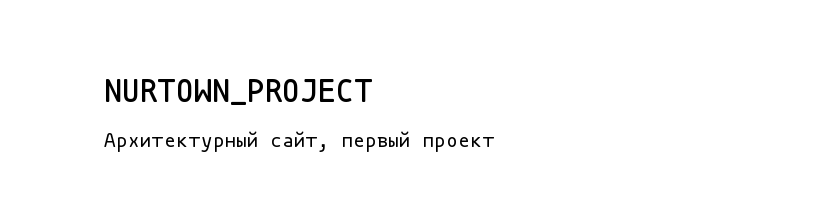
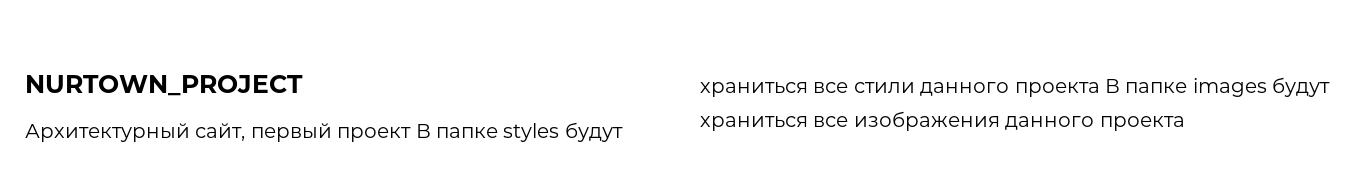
(495, 144) none -> [415,122,623,142] [700,77,1331,97] [700,111,1185,131] В папке styles будут храниться все стили данного проекта В папке images будут храниться все изображения данного проекта

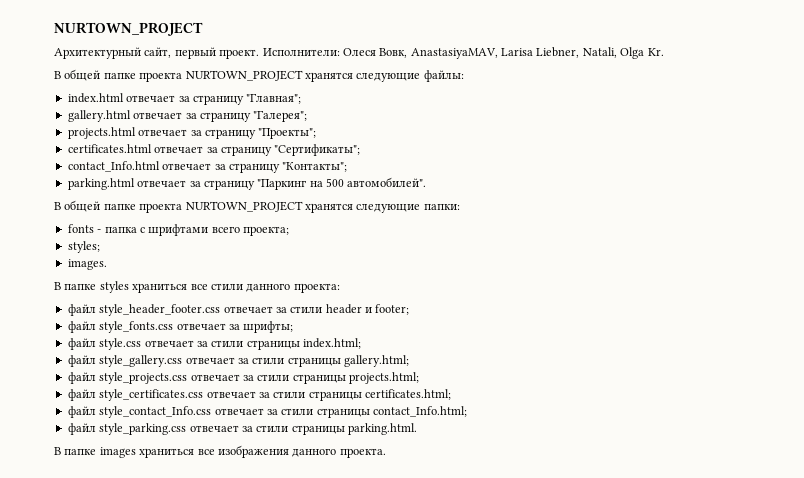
[337,127,412,142] проект -> [219,47,664,59] [54,69,464,82] [67,93,302,105] [67,110,308,122] [67,127,317,139] [67,144,361,156] [67,161,348,173] [67,177,427,190] [54,200,460,213] [67,224,289,236] [67,241,100,253] [67,259,107,270] проект. Исполнители: Олеся Вовк, AnastasiyaMAV, Larisa Liebner, Natali, Olga Kr. // В общей папке проекта NURTOWN_PROJECT хранятся следующие файлы: // index.html отвечает за страницу "Главная"; // gallery.html отвечает за страницу "Галерея"; // projects.html отвечает за страницу "Проекты"; // certificates.html отвечает за страницу "Сертификаты"; // contact_Info.html отвечает за страницу "Контакты"; // parking.html отвечает за страницу "Паркинг на 500 автомобилей". // В общей папке проекта NURTOWN_PROJECT хранятся следующие папки: // fonts - папка с шрифтами всего проекта; // styles; // images. //
[564,122,623,142] будут -> (129, 287) none
[1014,82,1100,97] проекта -> [293,283,340,293] [67,304,410,316] [67,321,294,333] [67,338,361,350] [67,355,409,367] [67,372,419,384] [67,389,451,401] [67,406,467,418] [67,423,417,435] проекта: // файл style_header_footer.css отвечает за стили header и footer; // файл style_fonts.css отвечает за шрифты; // файл style.css отвечает за стили страницы index.html; // файл style_gallery.css отвечает за стили страницы gallery.html; // файл style_projects.css отвечает за стили страницы projects.html; // файл style_certificates.css отвечает за стили страницы certificates.html; // файл style_contact_Info.css отвечает за стили страницы contact_Info.html; // файл style_parking.css отвечает за стили страницы parking.html. //
[1272,77,1331,97] будут -> (136, 452) none
[1099,116,1185,131] проекта -> [339,448,386,458] проекта.

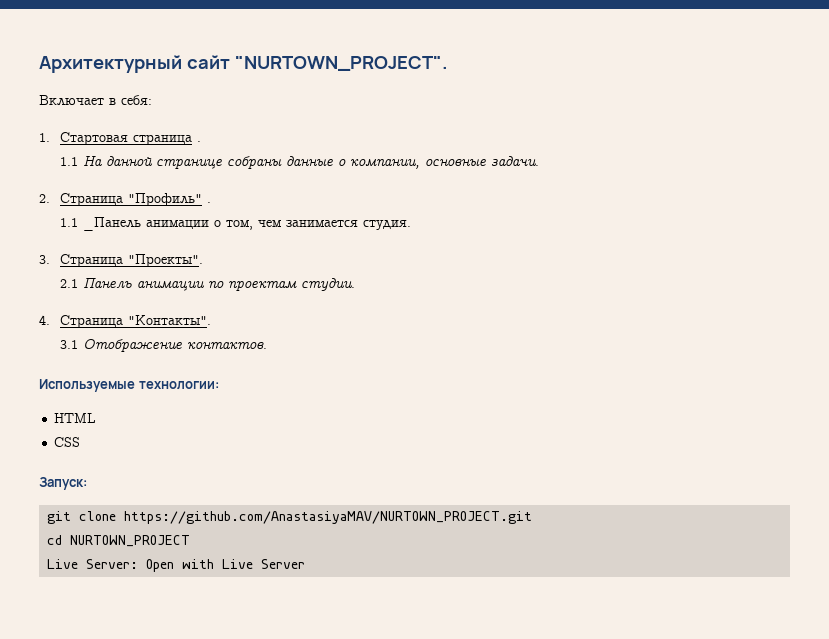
[54,22,203,36] [54,47,664,59] [54,69,464,82] [67,93,302,105] [67,110,308,122] [67,127,317,139] [67,144,361,156] [67,161,348,173] [67,177,427,190] [54,200,460,213] [67,224,289,236] [67,241,100,253] [67,259,107,270] [54,281,340,293] [67,304,410,316] [67,321,294,333] [67,338,361,350] [67,355,409,367] [67,372,419,384] [67,389,451,401] [67,406,467,418] [67,423,417,435] [54,445,386,458] NURTOWN_PROJECT // Архитектурный сайт, первый проект. Исполнители: Олеся Вовк, AnastasiyaMAV, Larisa Liebner, Natali, Olga Kr. // В общей папке проекта NURTOWN_PROJECT хранятся следующие файлы: // index.html отвечает за страницу "Главная"; // gallery.html отвечает за страницу "Галерея"; // projects.html отвечает за страницу "Проекты"; // certificates.html отвечает за страницу "Сертификаты"; // contact_Info.html отвечает за страницу "Контакты"; // parking.html отвечает за страницу "Паркинг на 500 автомобилей". // В общей папке проекта NURTOWN_PROJECT хранятся следующие папки: // fonts - папка с шрифтами всего проекта; // styles; // images. // В папке styles храниться все стили данного проекта: // файл style_header_footer.css отвечает за стили header и footer; // файл style_fonts.css отвечает за шрифты; // файл style.css отвечает за стили страницы index.html; // файл style_gallery.css отвечает за стили страницы gallery.html; // файл style_projects.css отвечает за стили страницы projects.html; // файл style_certificates.css отвечает за стили страницы certificates.html; // файл style_contact_Info.css отвечает за стили страницы contact_Info.html; // файл style_parking.css отвечает за стили страницы parking.html. // В папке images храниться все изображения данного проекта. -> [39,55,448,73] [39,95,152,106] [39,132,201,145] [59,155,539,169] [39,193,211,206] [59,217,411,231] [39,254,203,267] [59,278,355,291] [39,315,211,328] [59,339,267,352] [39,379,219,392] [54,413,97,423] [54,437,81,447] [39,477,87,490] [47,511,533,524] [47,535,191,547] [47,559,306,572] Архитектурный сайт "NURTOWN_PROJECT". // Включает в себя: // 1. Стартовая страница . // 1.1 На данной странице собраны данные о компании, основные задачи. // 2. Страница "Профиль" . // 1.1 _Панель анимации о том, чем занимается студия. // 3. Страница "Проекты". // 2.1 Панель анимации по проектам студии. // 4. Страница "Контакты". // 3.1 Отображение контактов. // Используемые технологии: // HTML // CSS // Запуск: // git clone https://github.com/AnastasiyaMAV/NURTOWN_PROJECT.git // cd NURTOWN_PROJECT // Live Server: Open with Live Server

